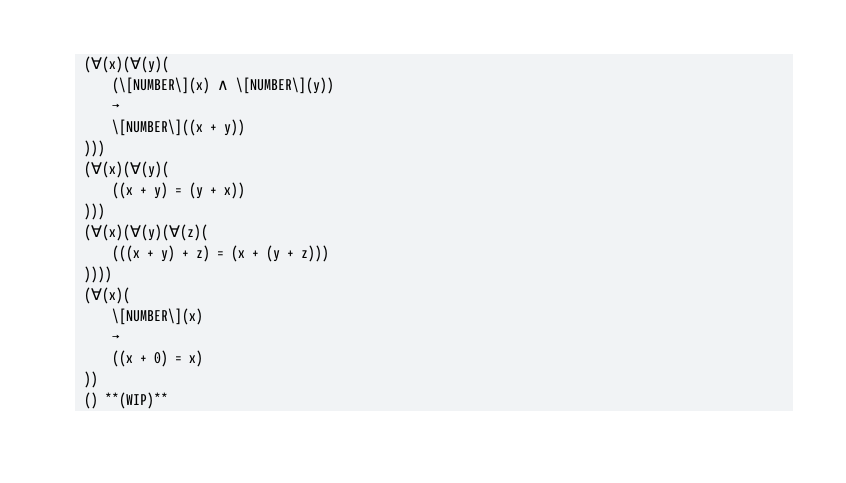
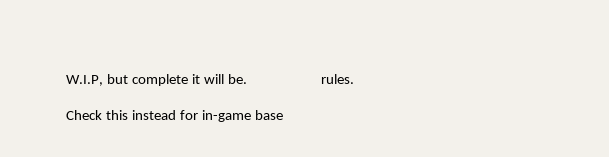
[84,56,169,73] [112,77,334,94] [112,103,120,111] [112,119,245,136] [84,140,105,157] [84,161,169,178] [112,182,245,199] [84,203,105,220] [84,224,208,241] [112,245,329,262] [84,266,112,283] [84,287,130,304] [112,308,203,325] [112,334,120,342] [112,350,203,367] [84,371,98,388] [84,392,168,409] (∀(x)(∀(y)( // (\[NUMBER\](x) ∧ \[NUMBER\](y)) // → // \[NUMBER\]((x + y)) // ))) // (∀(x)(∀(y)( // ((x + y) = (y + x)) // ))) // (∀(x)(∀(y)(∀(z)( // (((x + y) + z) = (x + (y + z))) // )))) // (∀(x)( // \[NUMBER\](x) // → // ((x + 0) = x) // )) // () **(WIP)** -> [66,74,247,86] [66,110,283,122] [321,74,354,84] W.I.P, but complete it will be. // Check this instead for in-game base rules.

